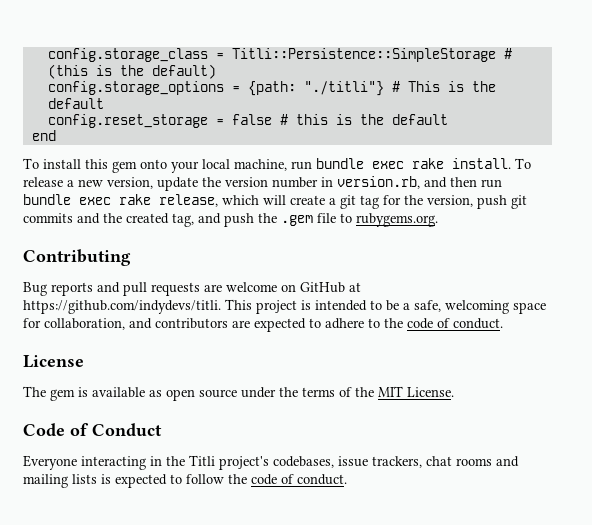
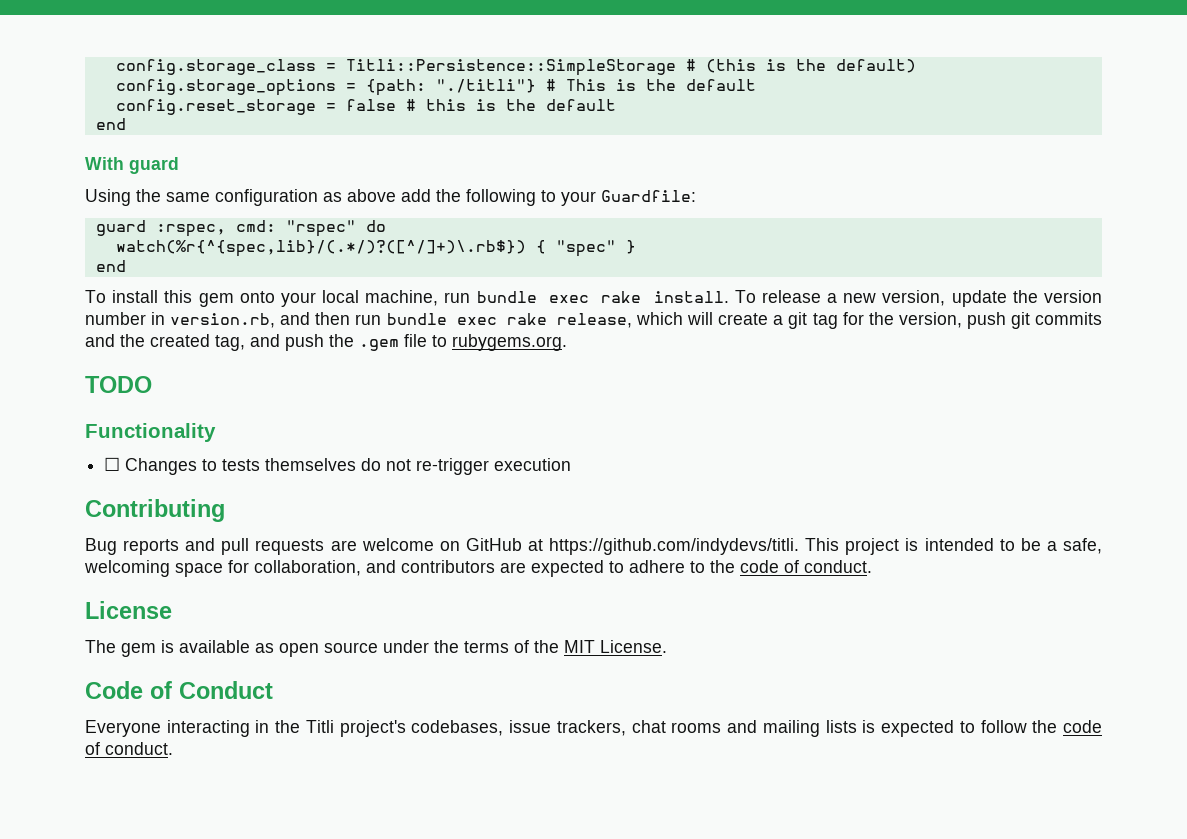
(56, 135) none -> [85,157,179,174] [85,189,696,206] [95,220,386,237] [115,240,636,257] [95,260,126,272] // With guard // Using the same configuration as above add the following to your Guardfile: // guard :rspec, cmd: "rspec" do // watch(%r{^{spec,lib}/(.*/)?([^/]+)\.rb$}) { "spec" } // end
(438, 220) none -> [85,376,152,393] [85,423,216,442] [104,457,572,475] // TODO // Functionality // ☐ Changes to tests themselves do not re-trigger execution

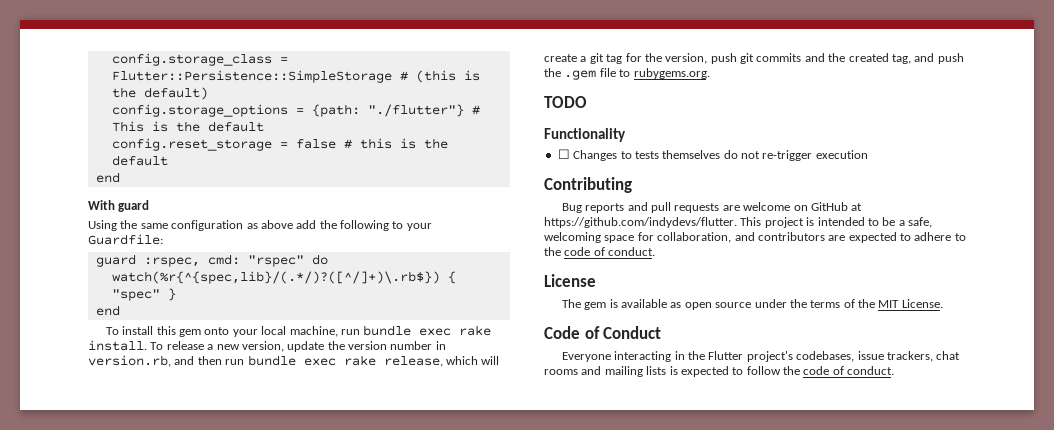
[345,59,676,76] Titli::Persistence::SimpleStorage -> [111,70,392,83] Flutter::Persistence::SimpleStorage
[435,79,536,93] "./titli"} -> [367,104,464,117] "./flutter"}
[549,538,800,555] https://github.com/indydevs/titli. -> [544,217,737,228] https://github.com/indydevs/flutter.
[305,720,334,733] Titli -> [708,351,744,360] Flutter

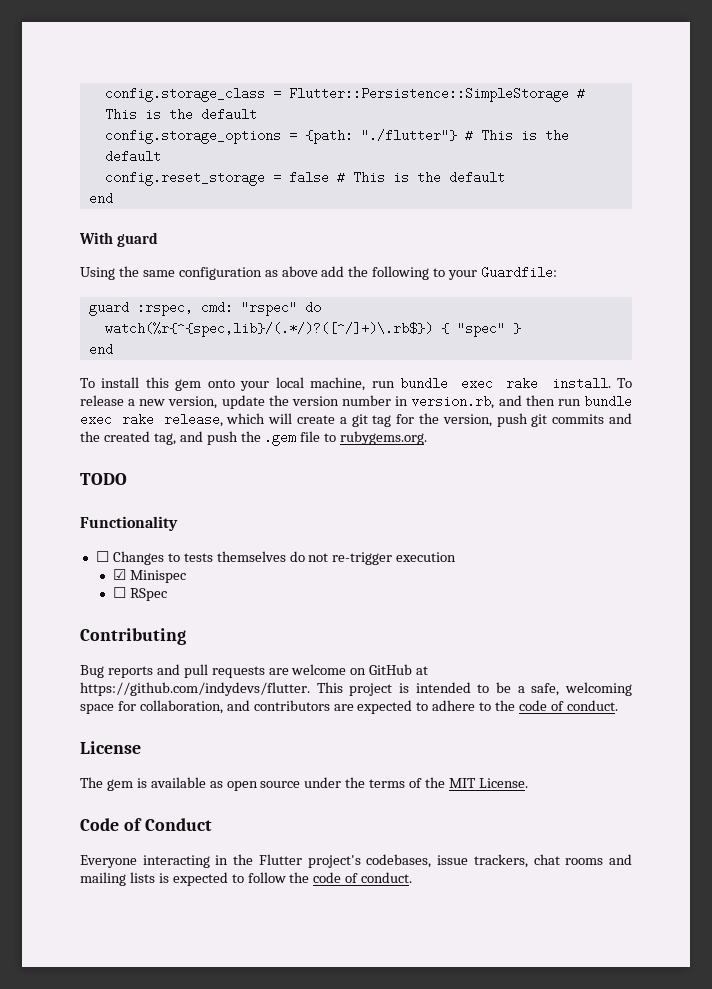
[415,70,480,83] [111,87,208,100] (this is the default) -> [104,108,257,121] This is the default
[359,138,392,149] this -> [352,171,385,184] This
(868, 154) none -> [112,569,186,583] [112,587,167,601] // ☑ Minispec // ☐ RSpec

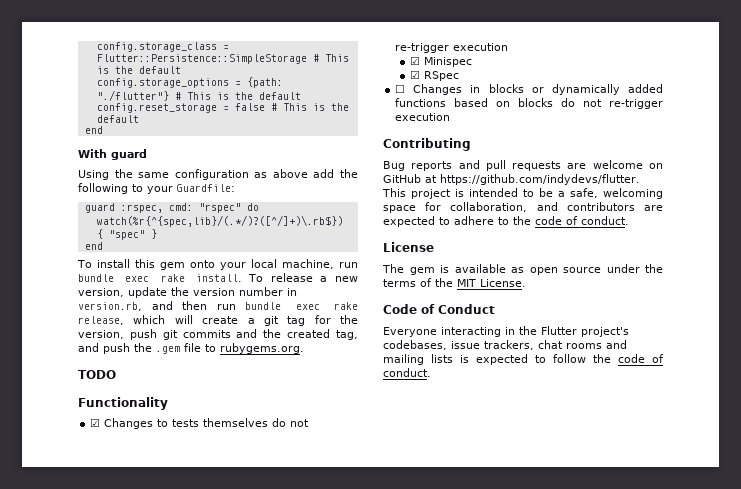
[95,551,109,562] ☐ -> [90,418,101,427] ☑
[112,587,167,601] // ☐ RSpec -> [410,70,460,81] [395,84,663,95] [395,98,663,109] [395,113,451,121] // ☑ RSpec // ☐ Changes in blocks or dynamically added functions based on blocks do not re-trigger execution

